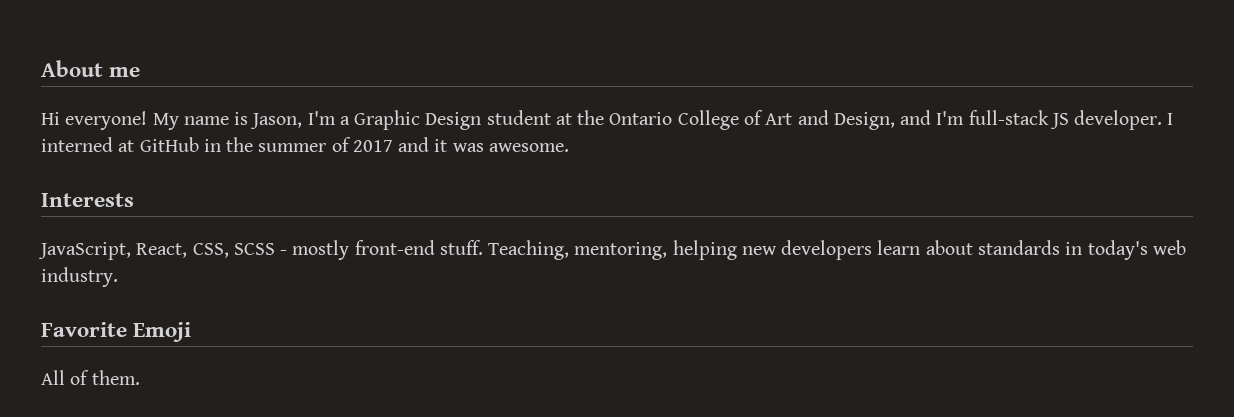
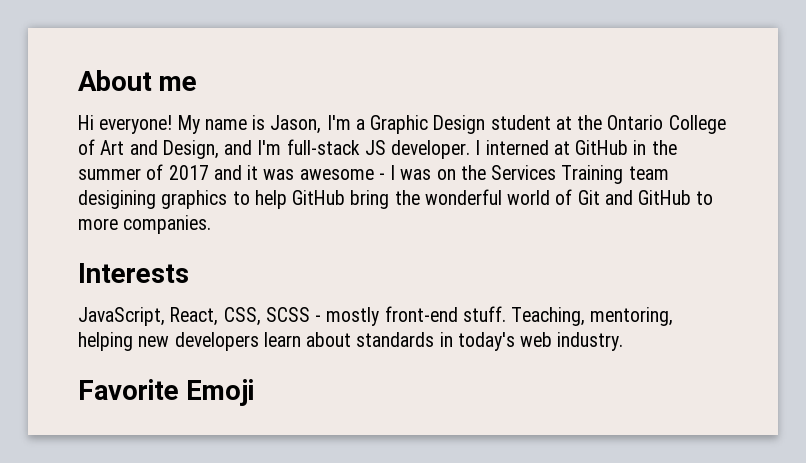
[488,143,569,152] awesome. -> [299,165,669,184] [78,189,714,209] [78,215,212,234] awesome - I was on the Services Training team desigining graphics to help GitHub bring the wonderful world of Git and GitHub to more companies.
[41,370,140,385] // All of them. -> (255, 392) none

